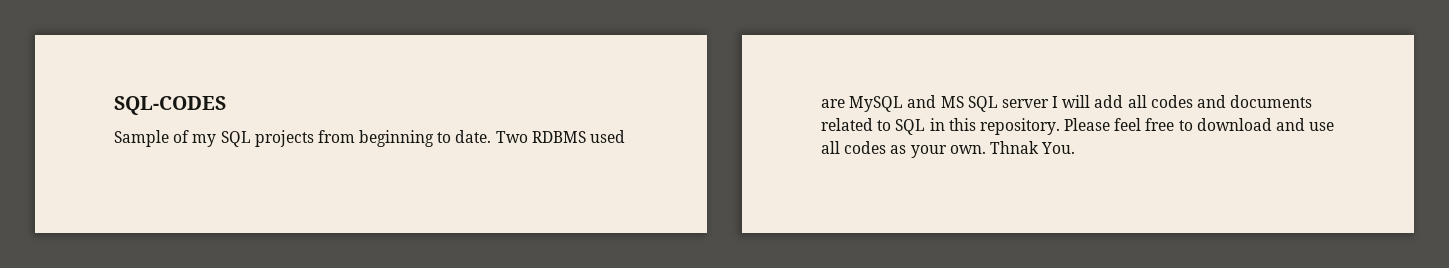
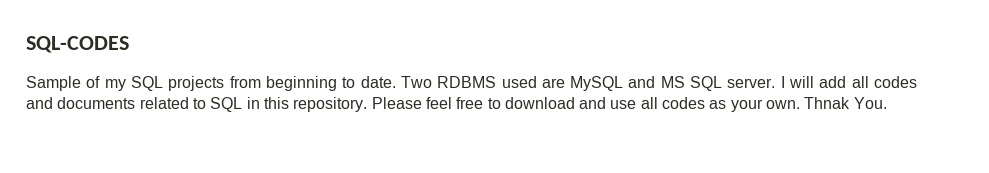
[1001,99,1049,108] server -> [727,78,776,88] server.

